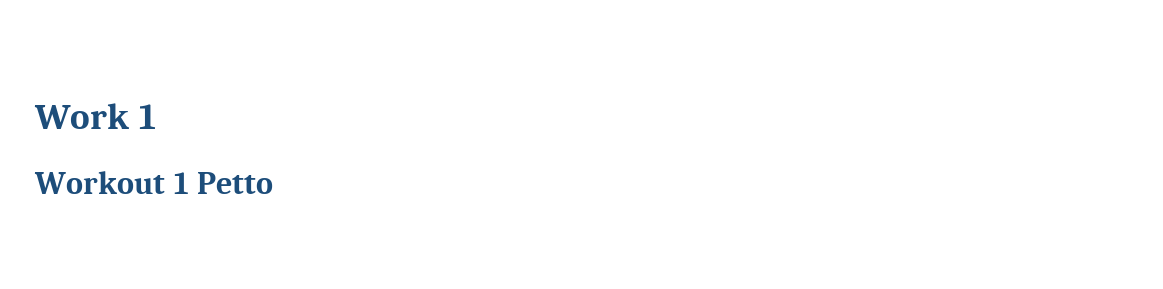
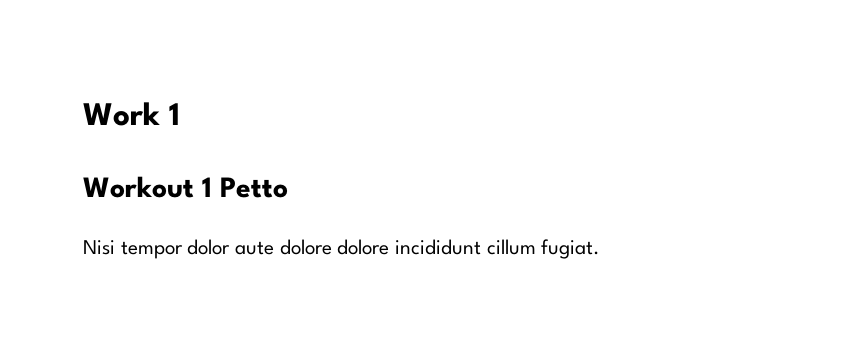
(274, 183) none -> [83,239,601,259] // Nisi tempor dolor aute dolore dolore incididunt cillum fugiat.

